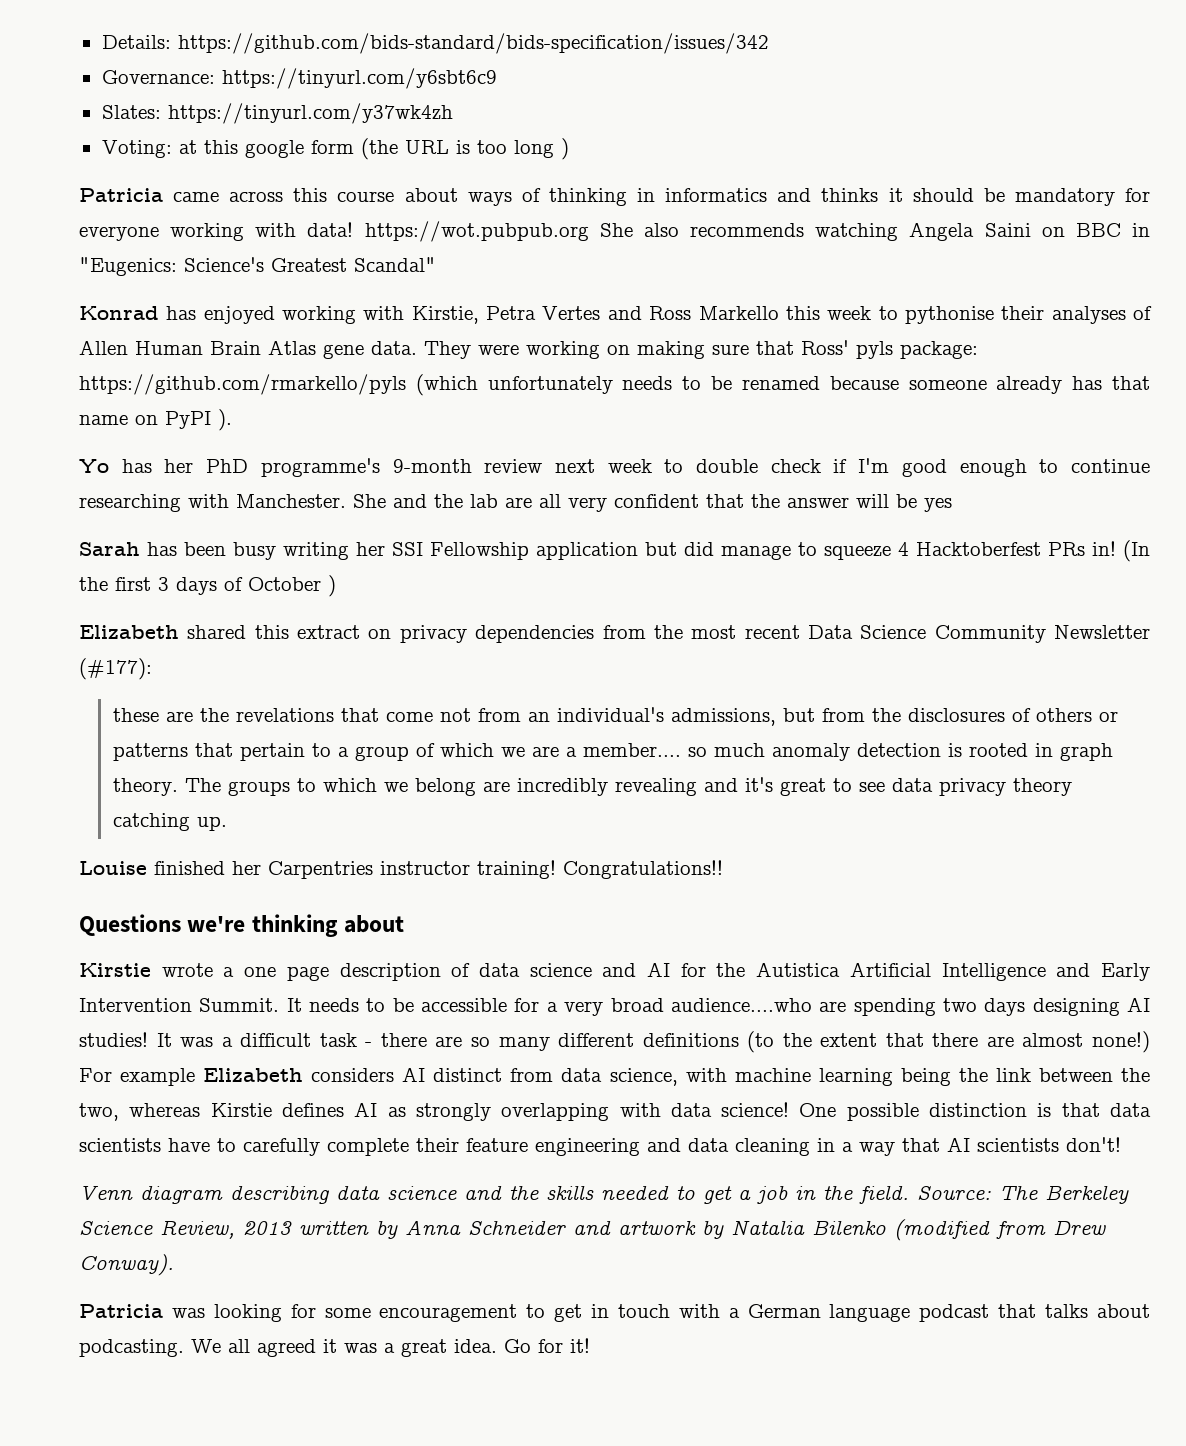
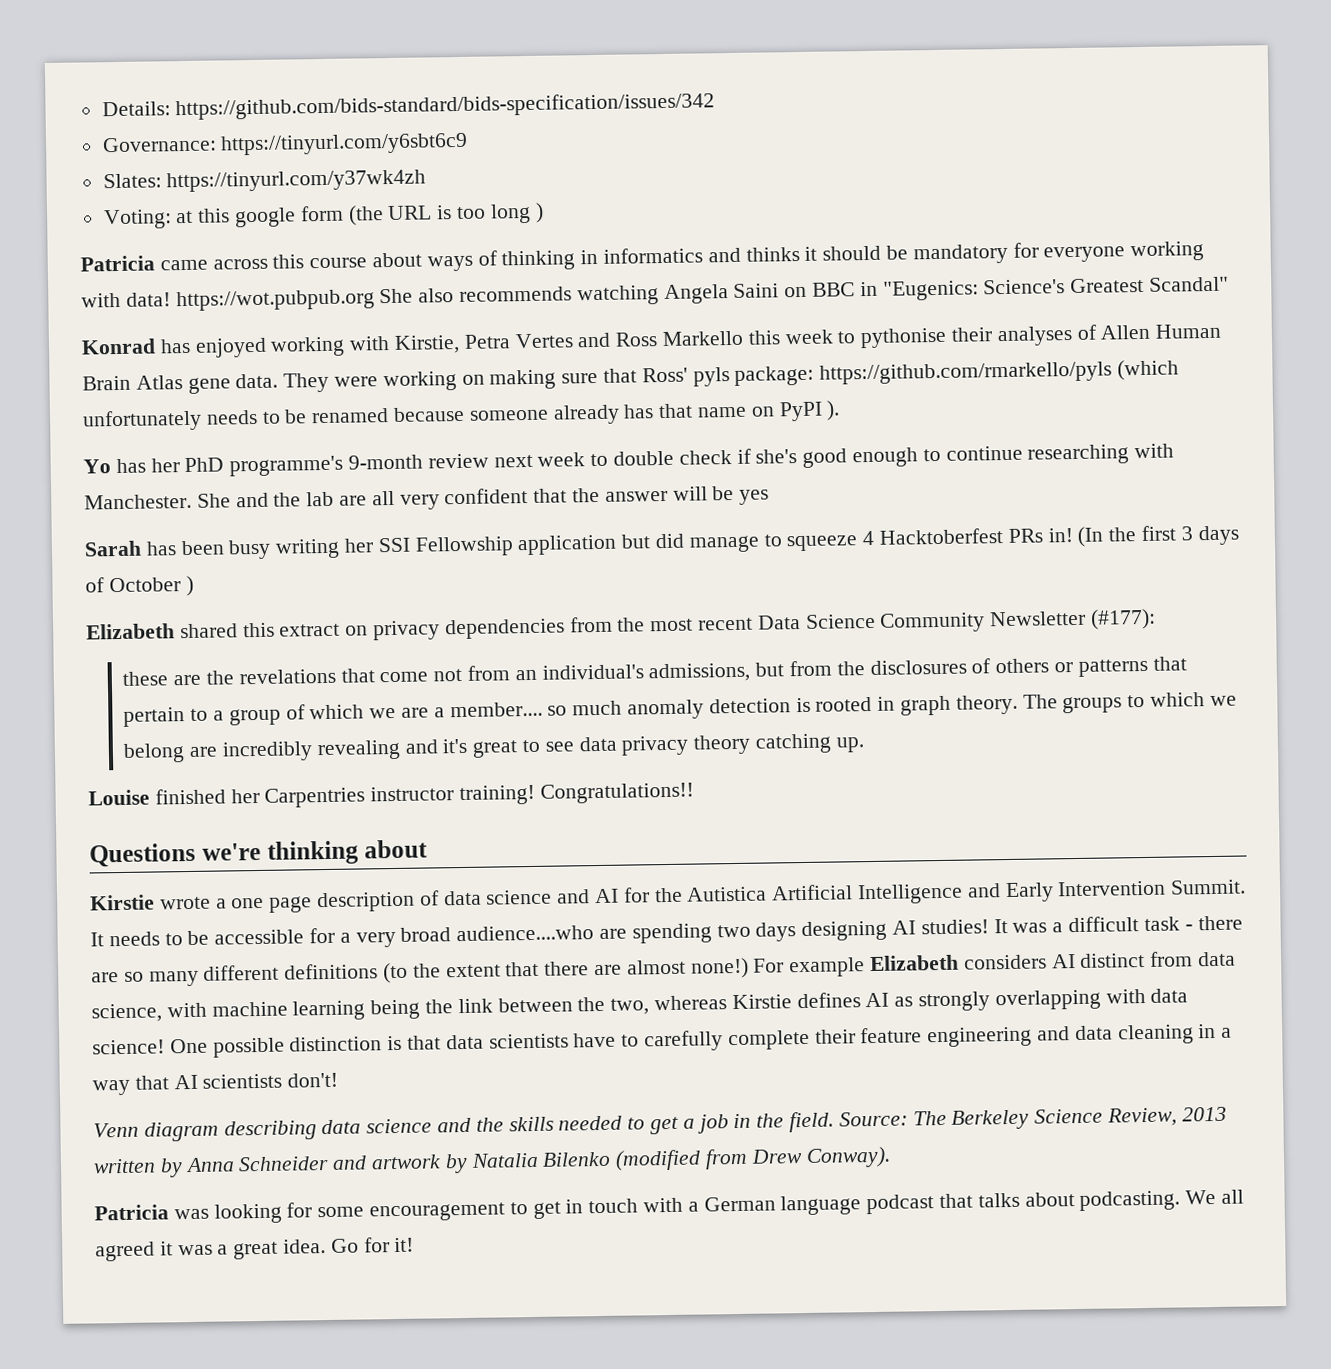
[858,458,890,473] I'm -> [755,449,798,464] she's

